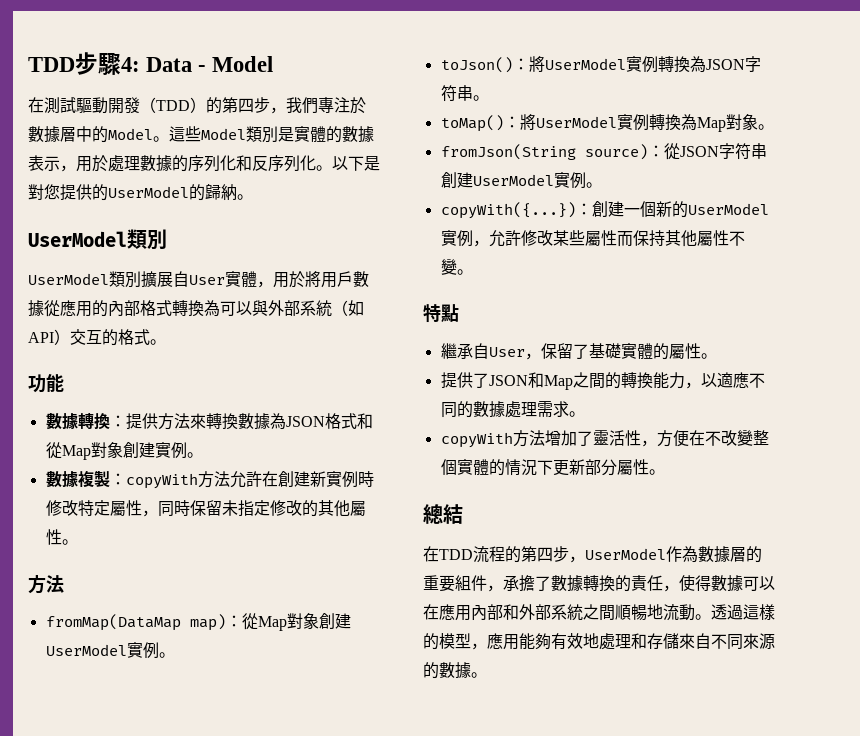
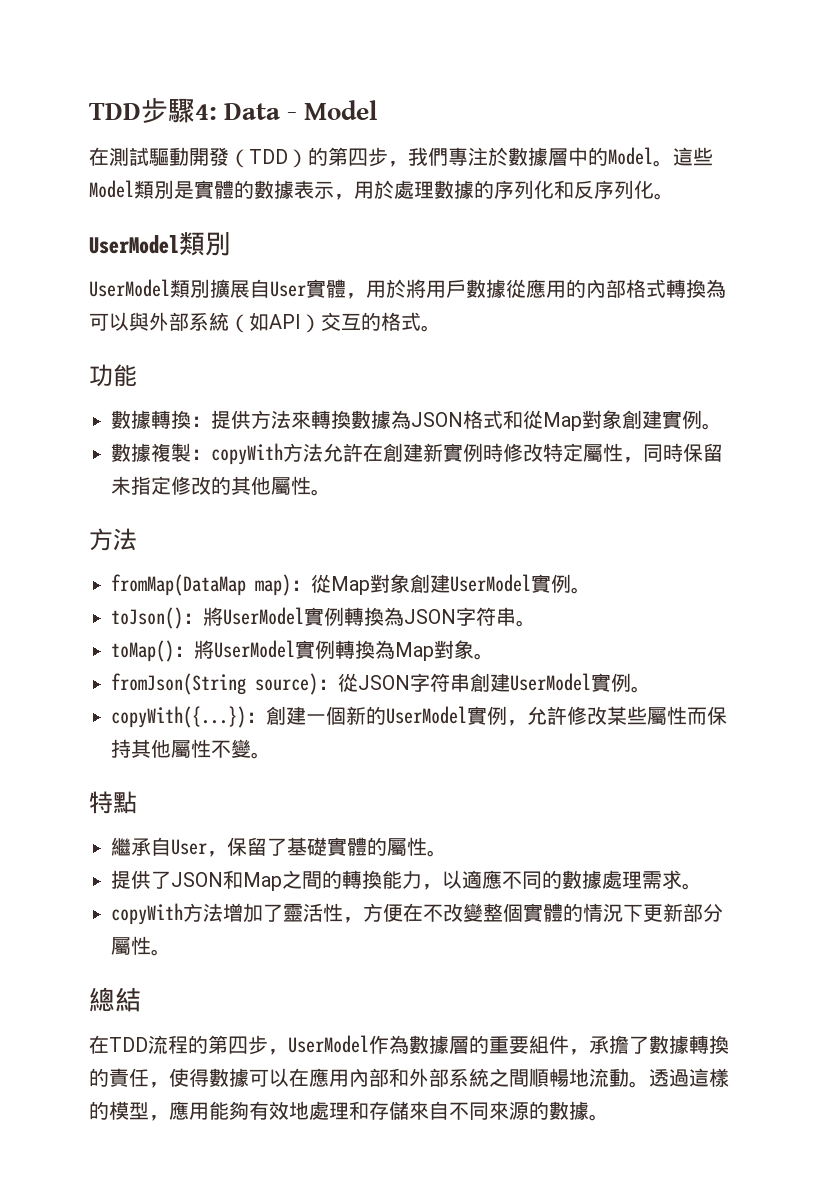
[332,156,380,171] [28,184,253,201] 以下是對您提供的UserModel的歸納。 -> (674, 196) none

